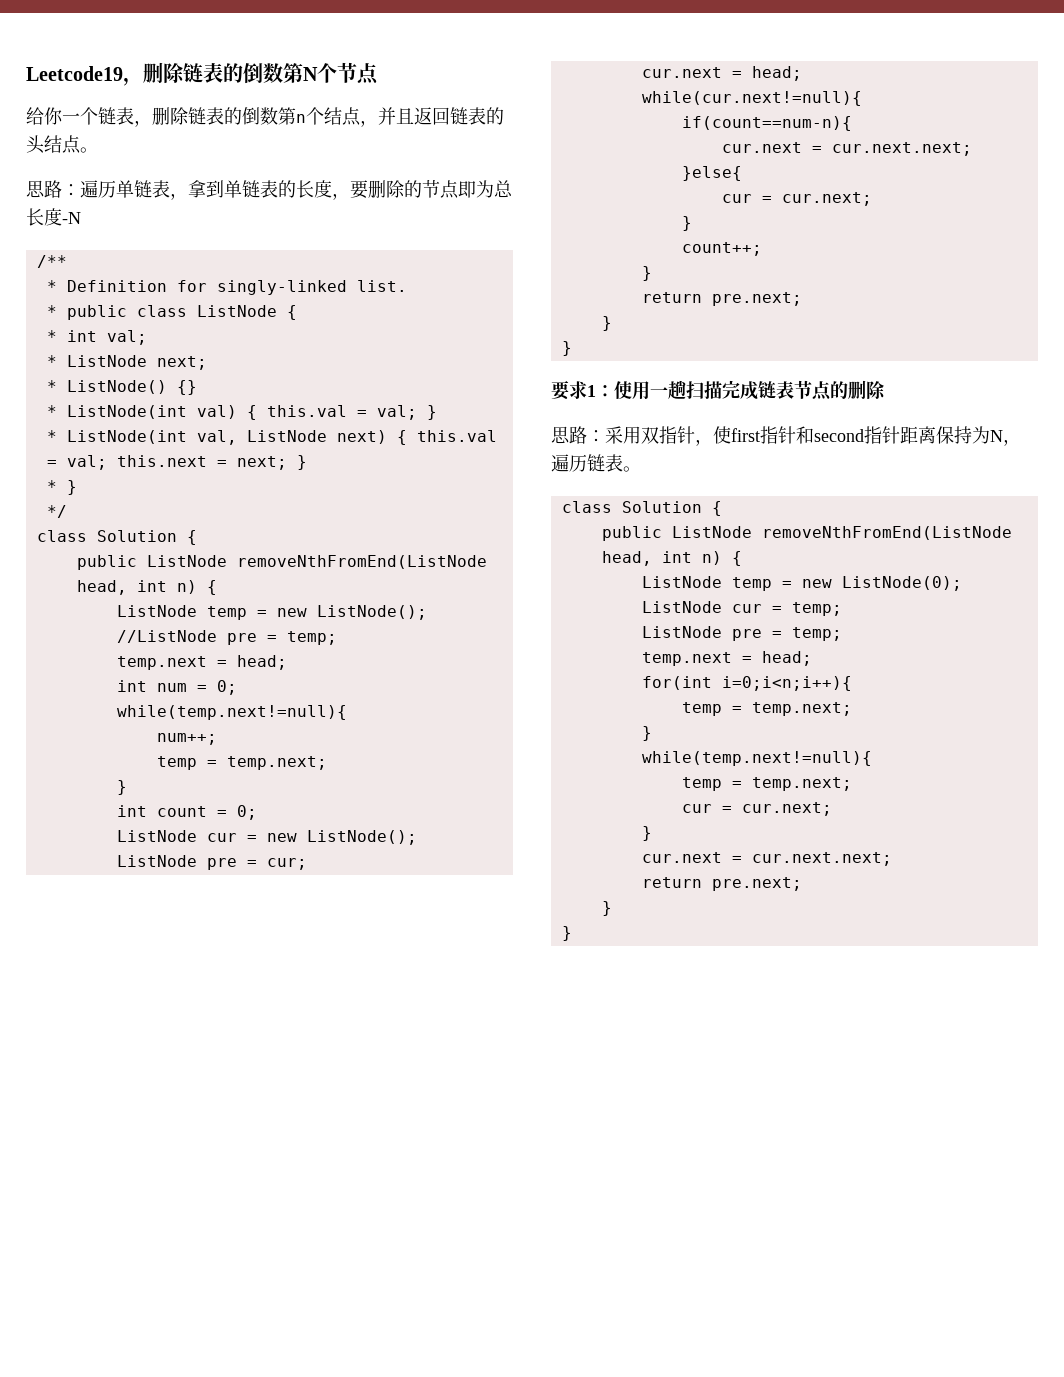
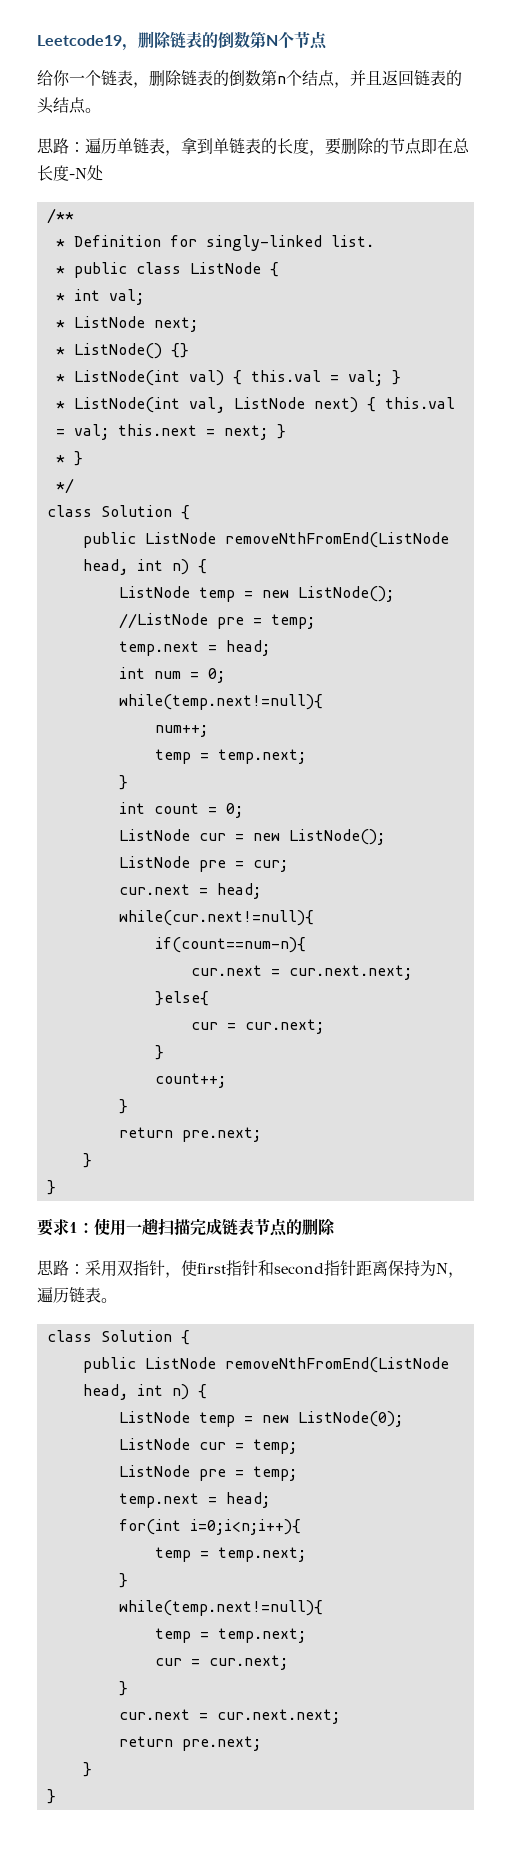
[476,180,494,198] 为 -> [437,138,453,154] 在
(81, 218) none -> [87,165,103,181] 处

